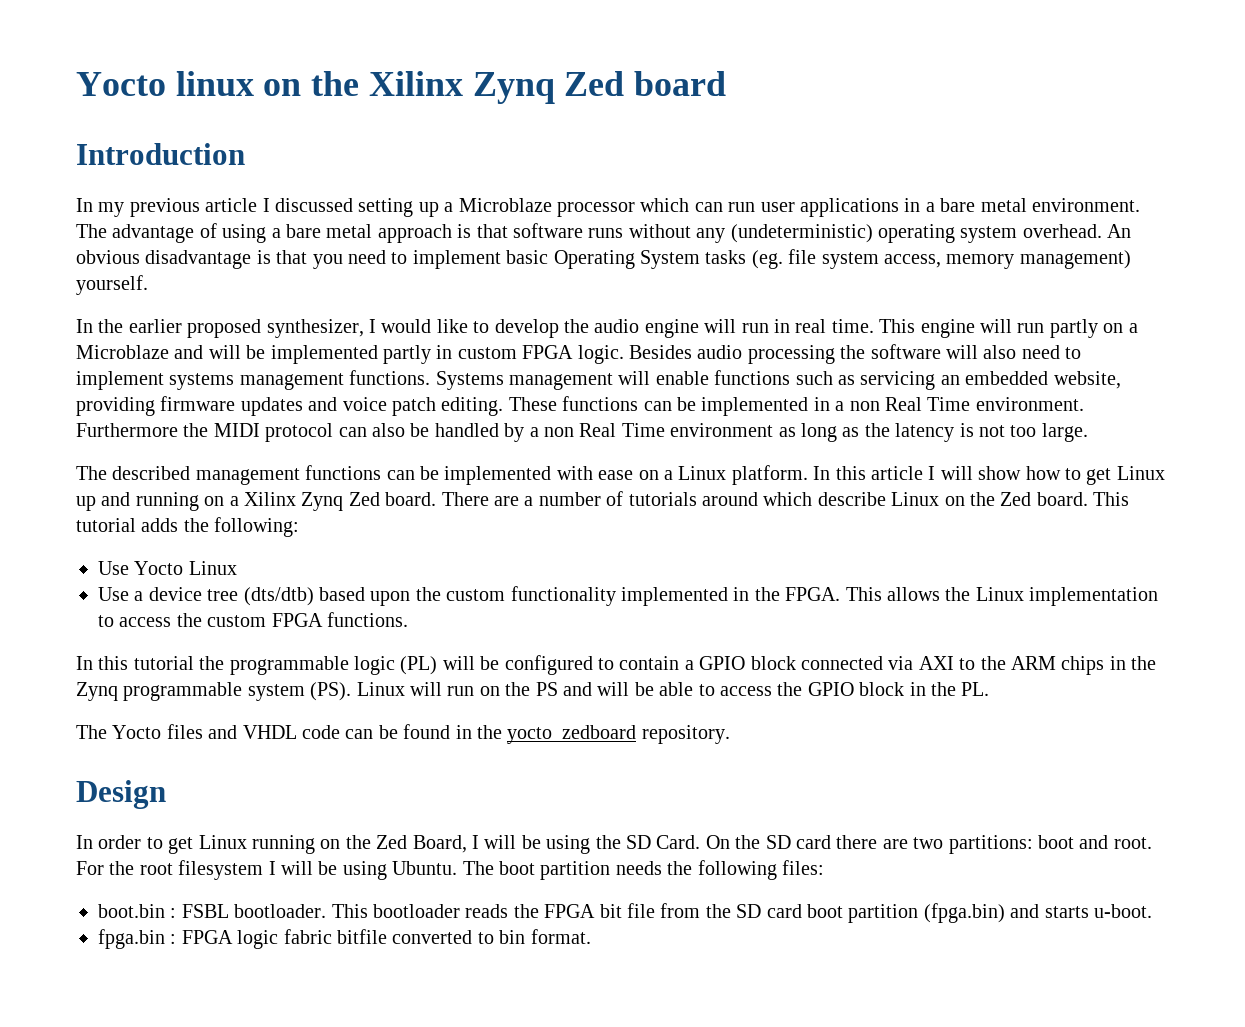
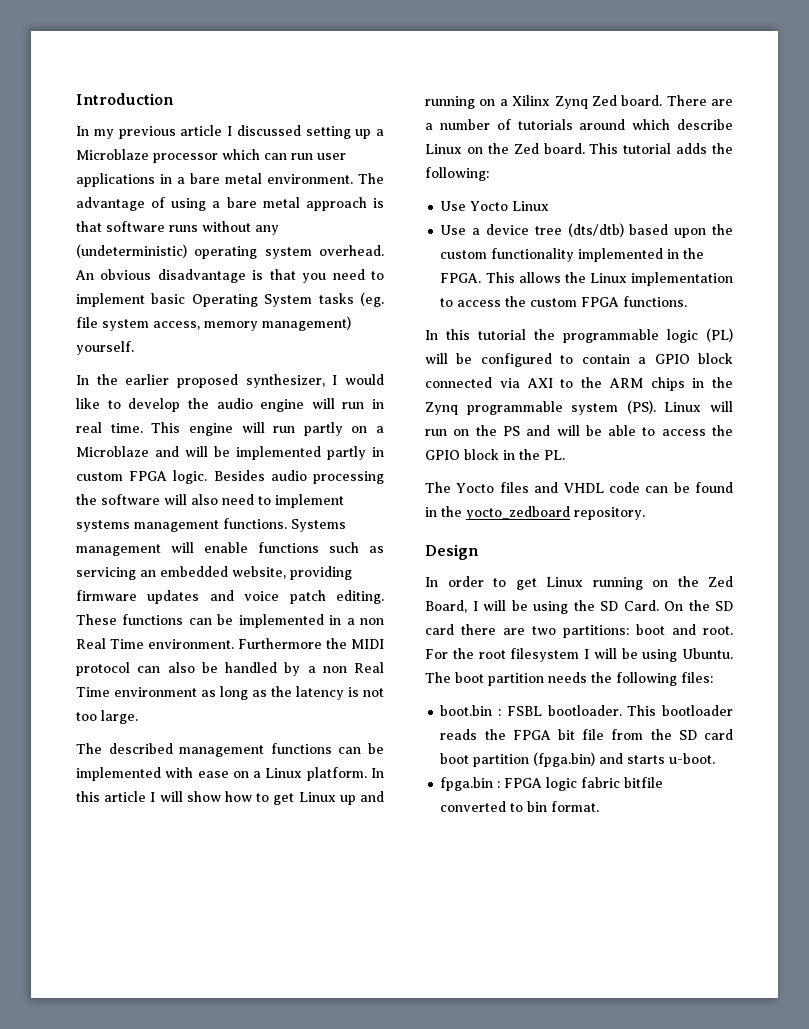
[76,71,727,104] Yocto linux on the Xilinx Zynq Zed board // -> (76, 99) none

